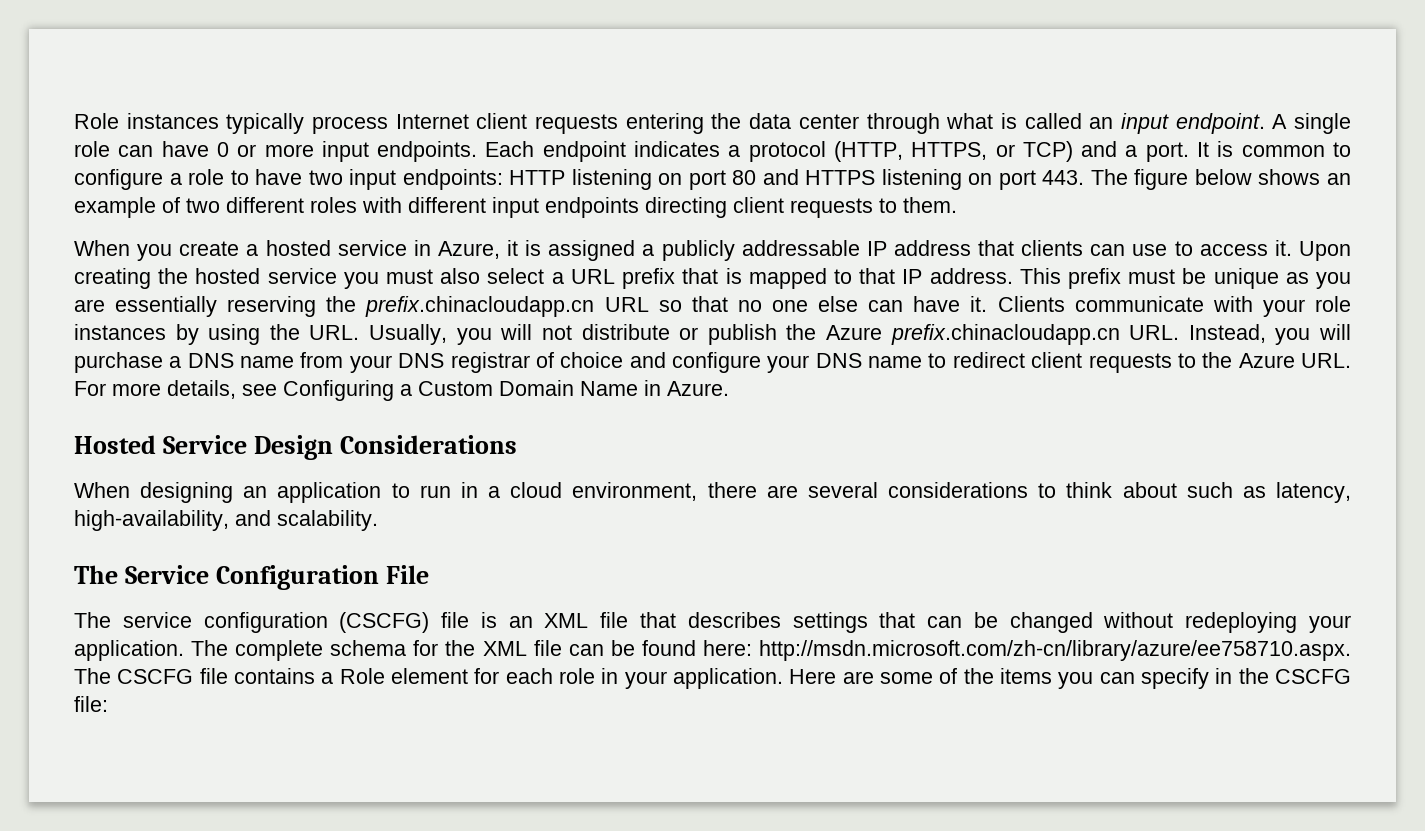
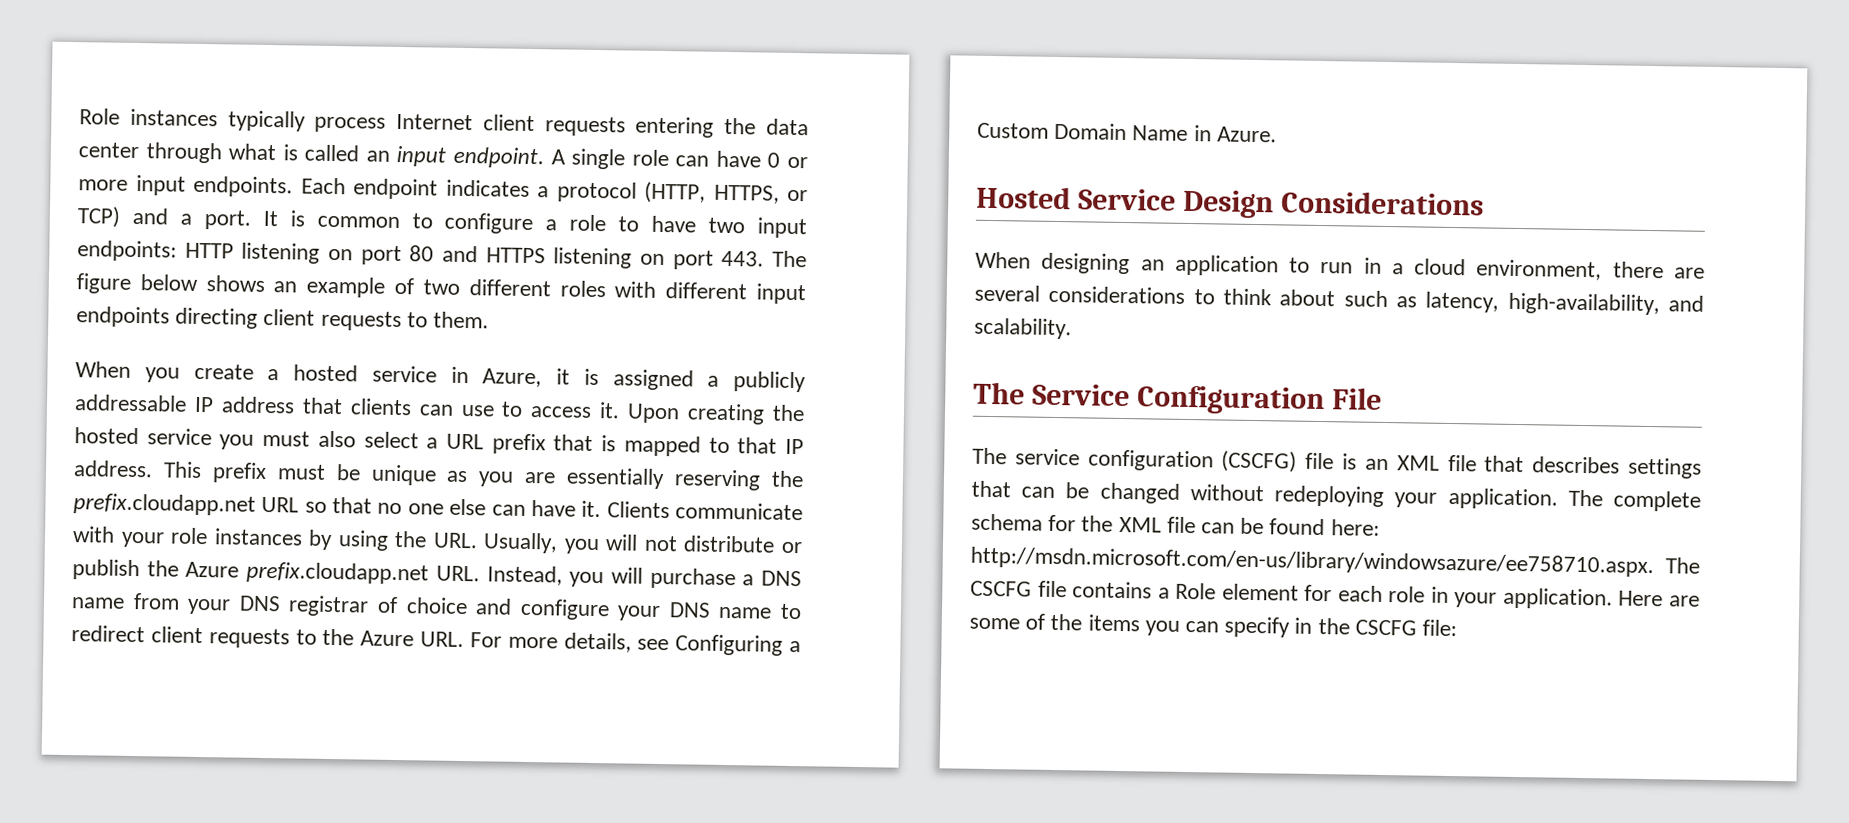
[365,296,595,317] prefix.chinacloudapp.cn -> [73,493,256,516] prefix.cloudapp.net
[890,324,1120,345] prefix.chinacloudapp.cn -> [246,561,430,585] prefix.cloudapp.net
[759,640,1351,661] http://msdn.microsoft.com/zh-cn/library/azure/ee758710.aspx. -> [970,546,1654,578] http://msdn.microsoft.com/en-us/library/windowsazure/ee758710.aspx.

